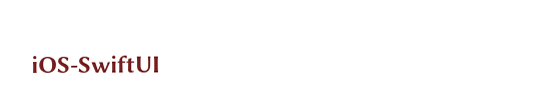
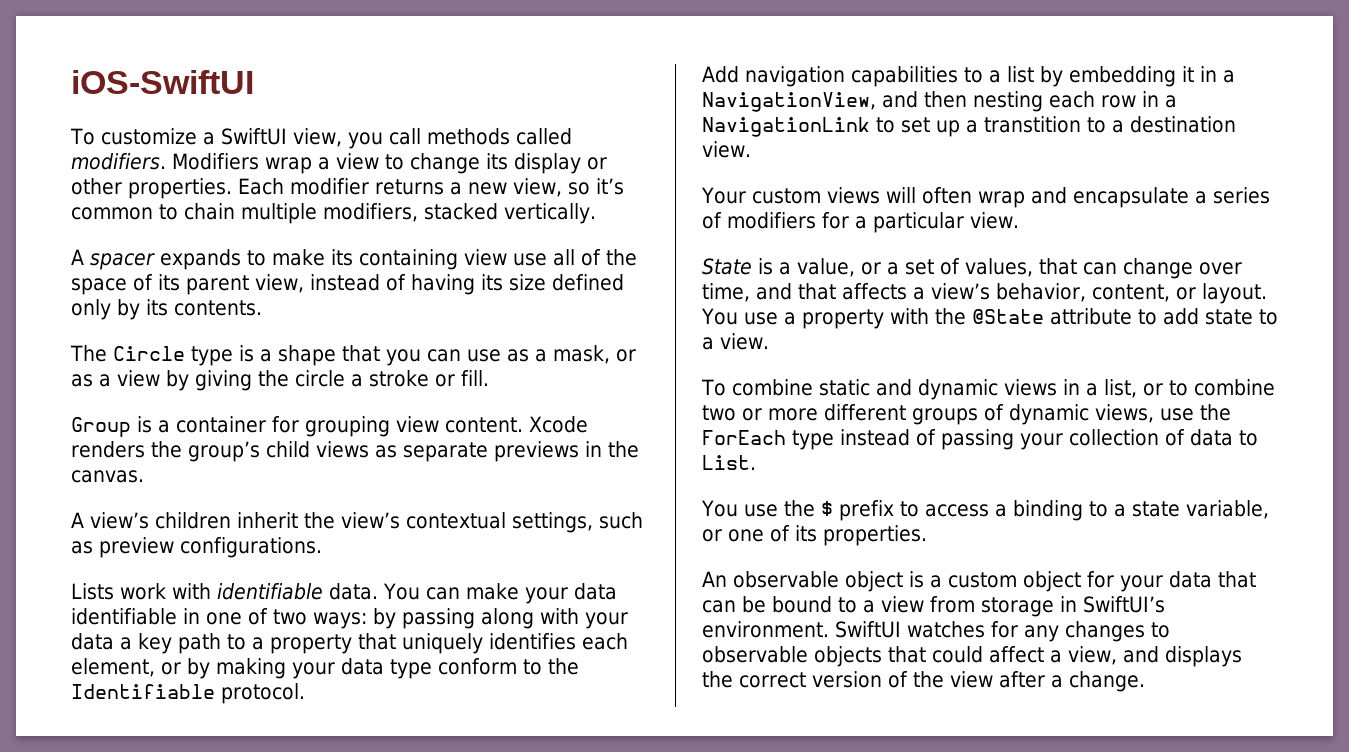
(161, 64) none -> [70,128,572,149] [71,153,607,174] [71,178,624,199] [71,203,596,224] [71,249,637,270] [71,274,624,295] [71,299,262,320] [70,345,636,366] [71,370,489,391] [71,416,588,437] [71,441,639,462] [71,470,144,483] [71,512,643,533] [71,537,322,558] [71,583,617,604] [71,608,628,629] [71,633,628,654] [71,658,579,679] [71,683,305,704] [702,66,1235,87] [702,91,1177,112] [702,116,1236,137] [702,141,751,158] [701,187,1270,208] [702,212,1019,233] [702,258,1242,279] [702,283,1267,304] [701,308,1278,329] [702,333,769,350] [701,379,1275,400] [702,404,1231,425] [702,429,1258,450] [702,455,756,470] [701,500,1269,521] [702,525,927,546] [702,571,1256,592] [702,596,1165,617] [702,621,1170,642] [702,646,1242,667] [702,671,1145,692] // To customize a SwiftUI view, you call methods called modifiers. Modifiers wrap a view to change its display or other properties. Each modifier returns a new view, so it’s common to chain multiple modifiers, stacked vertically. // A spacer expands to make its containing view use all of the space of its parent view, instead of having its size defined only by its contents. // The Circle type is a shape that you can use as a mask, or as a view by giving the circle a stroke or fill. // Group is a container for grouping view content. Xcode renders the group’s child views as separate previews in the canvas. // A view’s children inherit the view’s contextual settings, such as preview configurations. // Lists work with identifiable data. You can make your data identifiable in one of two ways: by passing along with your data a key path to a property that uniquely identifies each element, or by making your data type conform to the Identifiable protocol. // Add navigation capabilities to a list by embedding it in a NavigationView, and then nesting each row in a NavigationLink to set up a transtition to a destination view. // Your custom views will often wrap and encapsulate a series of modifiers for a particular view. // State is a value, or a set of values, that can change over time, and that affects a view’s behavior, content, or layout. You use a property with the @State attribute to add state to a view. // To combine static and dynamic views in a list, or to combine two or more different groups of dynamic views, use the ForEach type instead of passing your collection of data to List. // You use the $ prefix to access a binding to a state variable, or one of its properties. // An observable object is a custom object for your data that can be bound to a view from storage in SwiftUI’s environment. SwiftUI watches for any changes to observable objects that could affect a view, and displays the correct version of the view after a change.

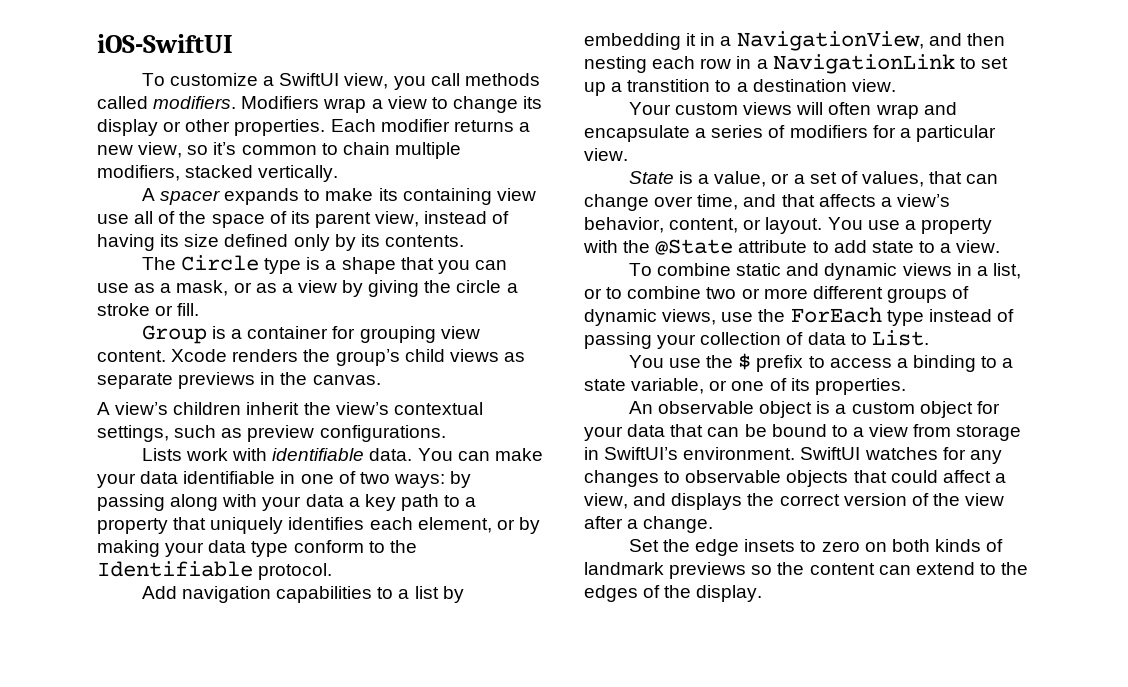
(1145, 681) none -> [628,539,1004,556] [584,562,1029,579] [584,585,763,602] // Set the edge insets to zero on both kinds of landmark previews so the content can extend to the edges of the display.

